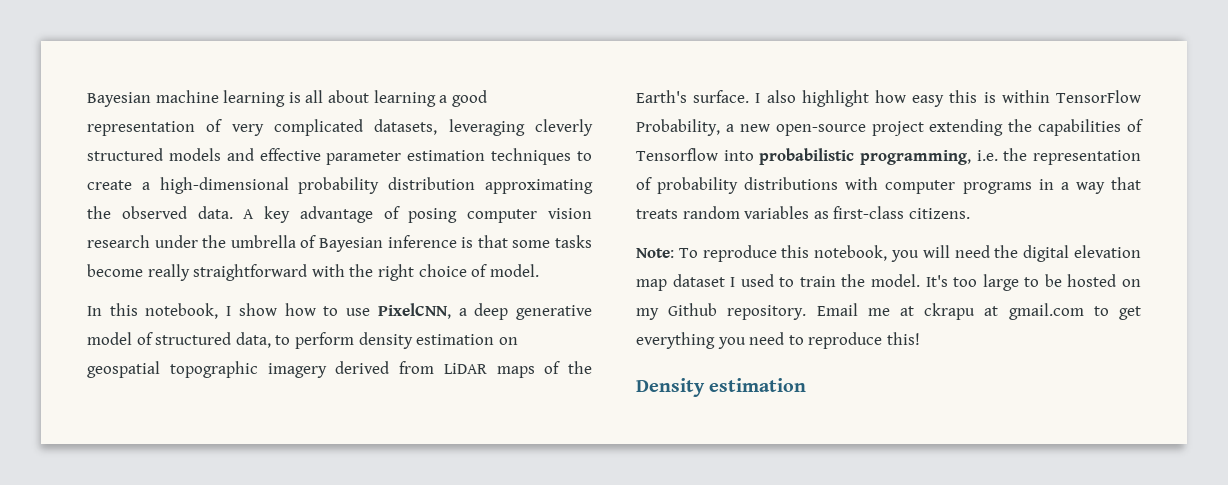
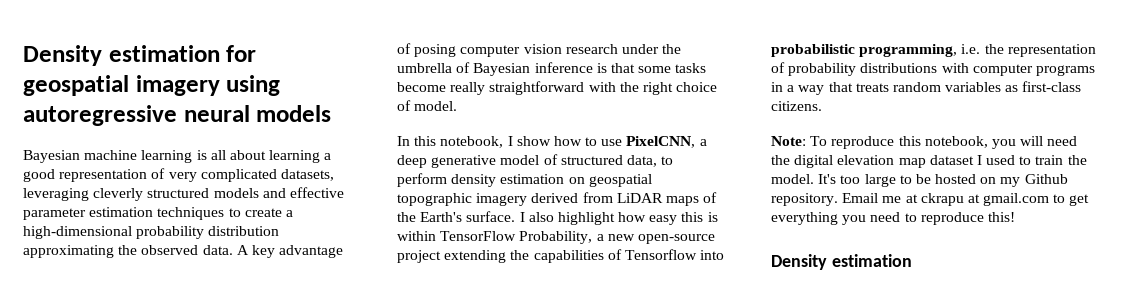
(87, 99) none -> [23,45,257,66] [23,75,281,96] [23,105,332,126] Density estimation for geospatial imagery using autoregressive neural models //

